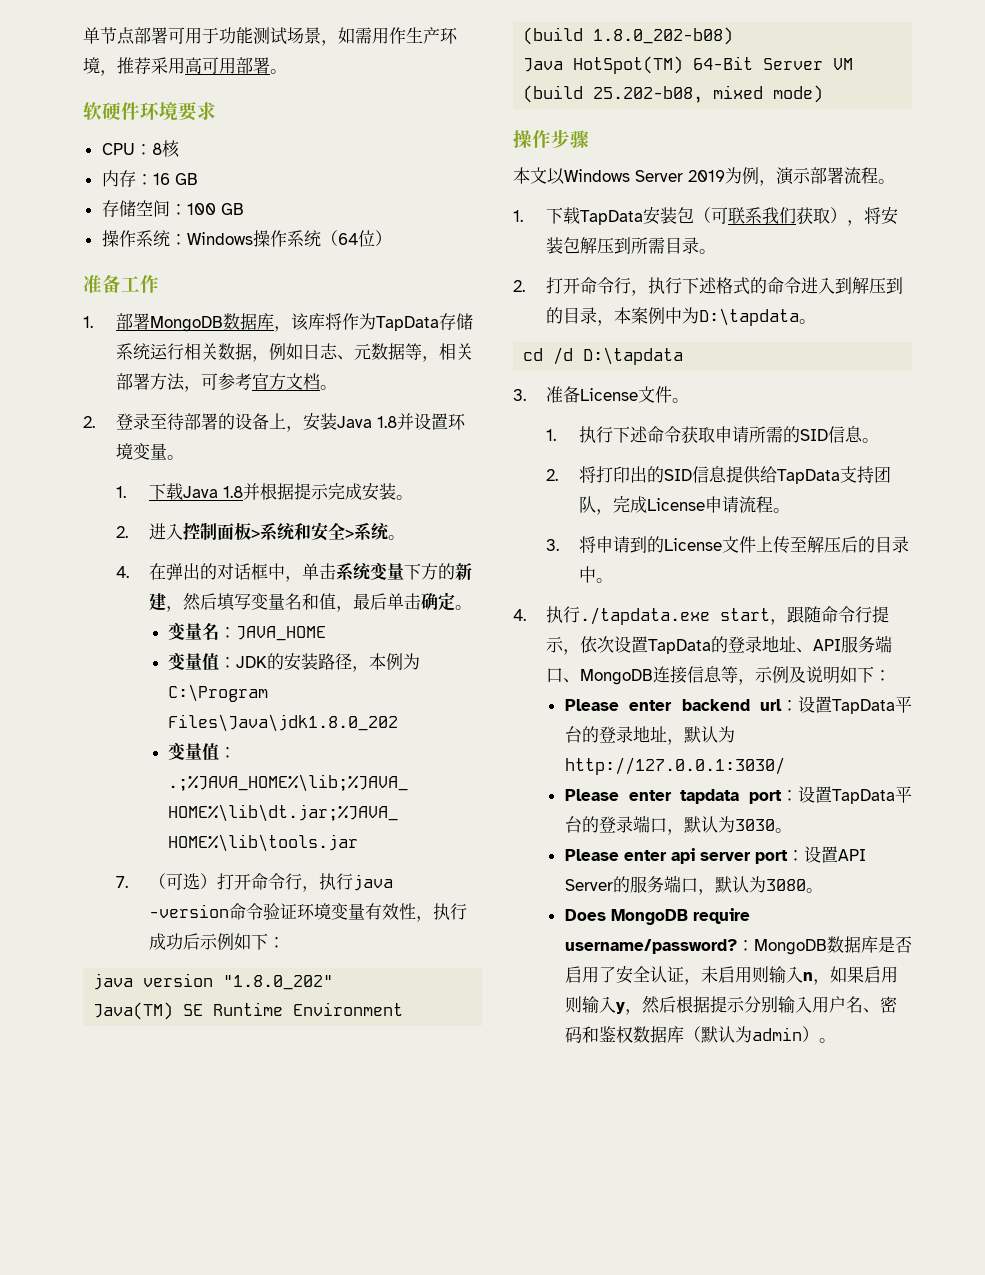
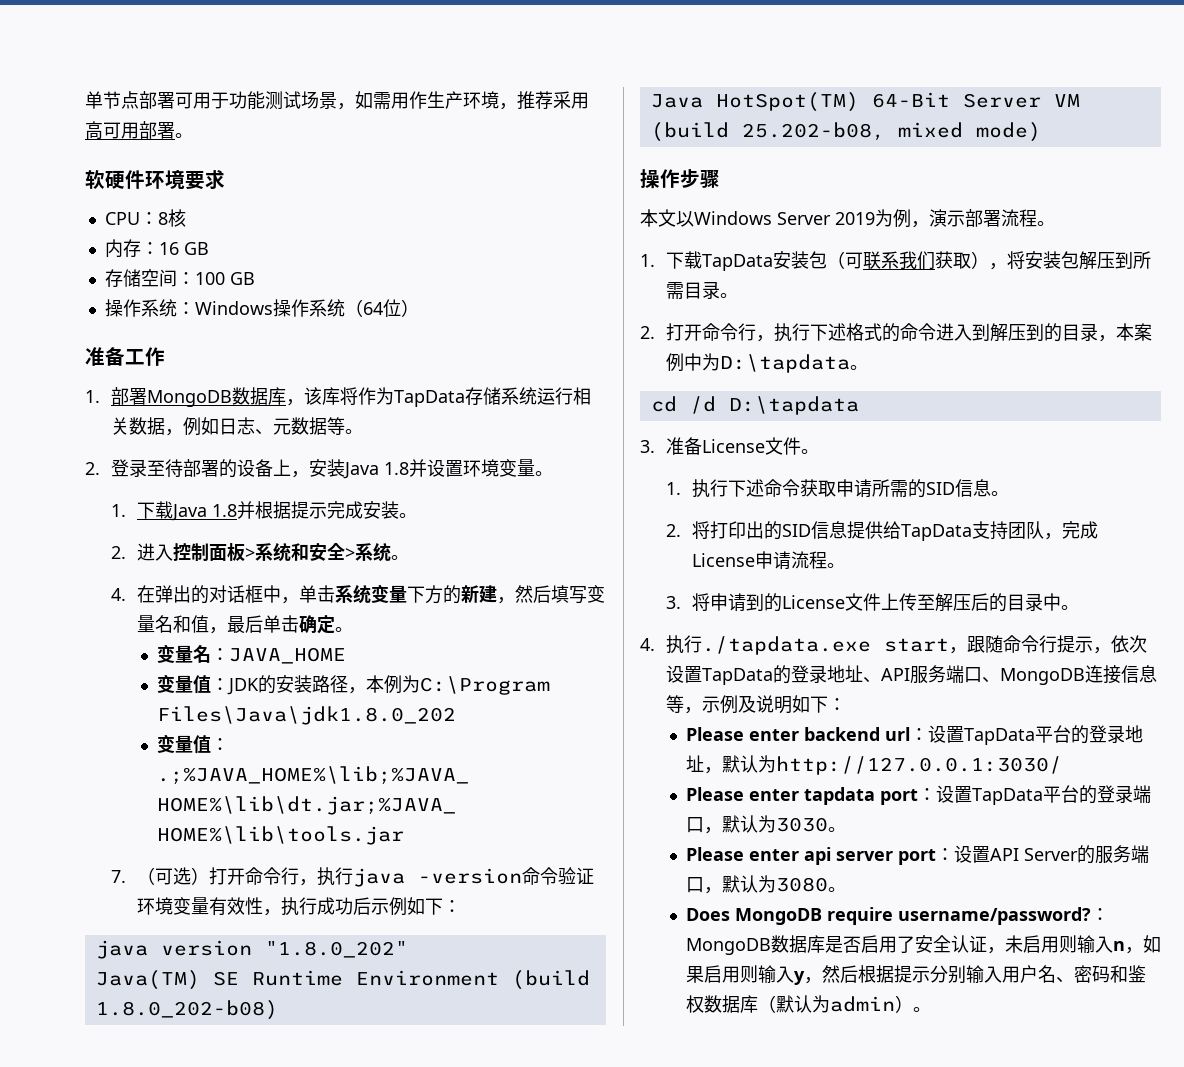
[422,343,474,362] [116,373,321,392] ，相关部署方法，可参考官方文档 -> (346, 426) none

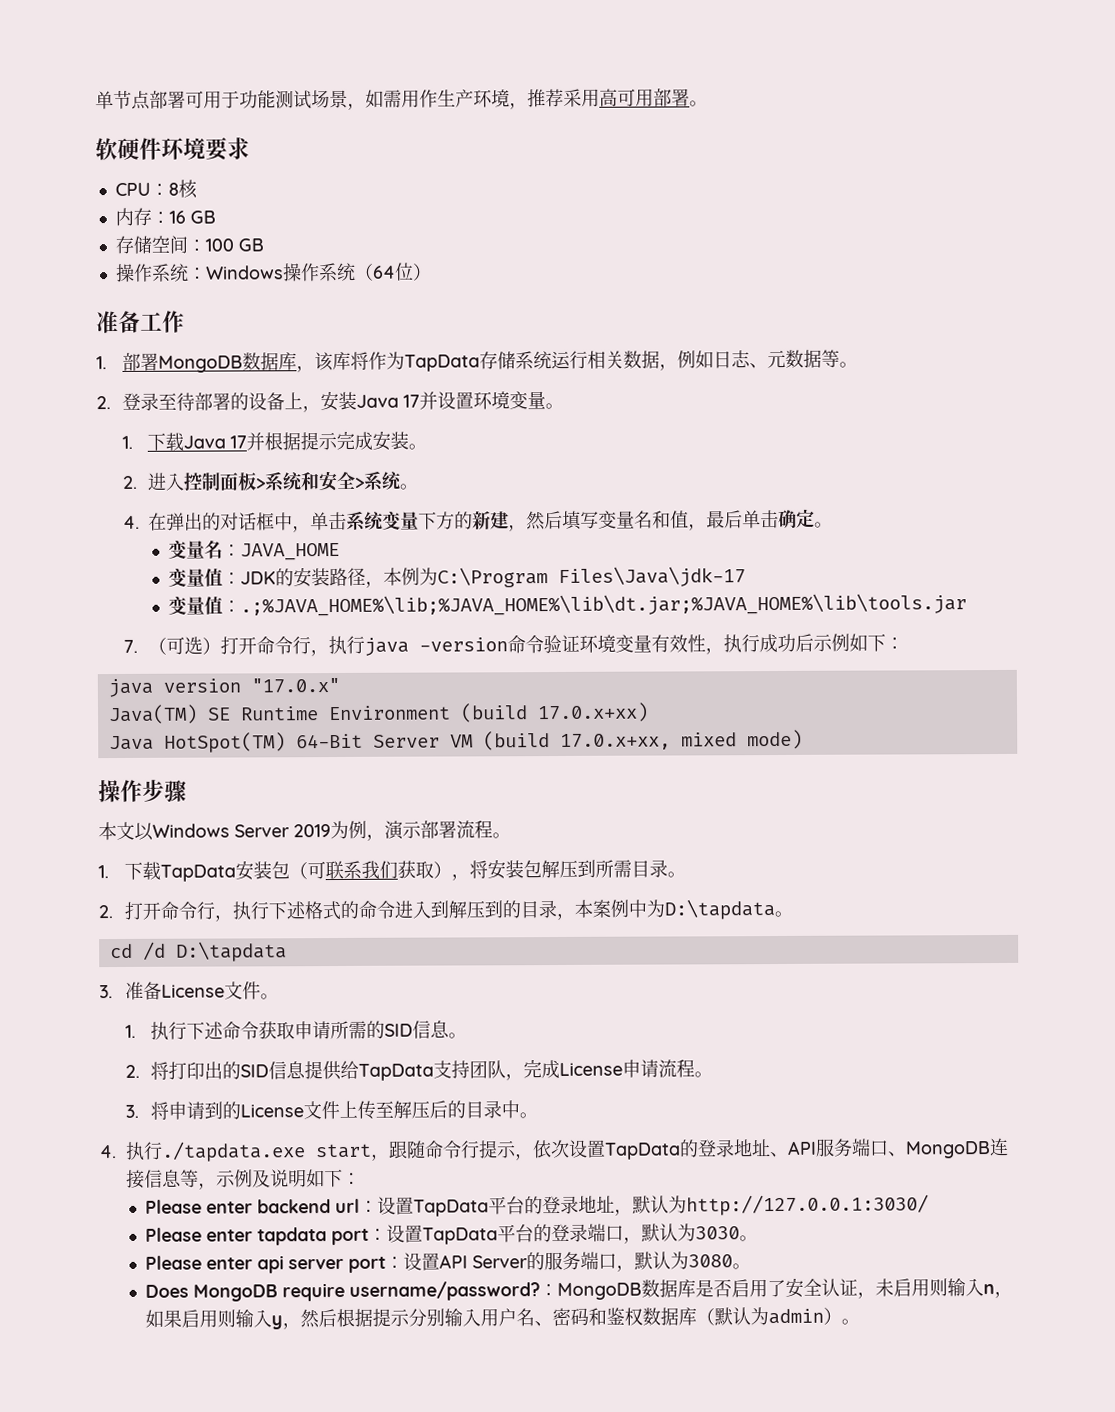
[384,462,410,475] 1.8 -> [402,394,420,408] 17
[212,504,238,517] 1.8 -> [230,435,248,449] 17
[156,706,456,725] Files\Java\jdk1.8.0_202 -> [558,566,747,587] Files\Java\jdk-17
[264,941,408,958] "1.8.0_202" -> [250,677,340,693] "17.0.x"
[95,1000,278,1020] 1.8.0_202-b08) -> [536,702,649,723] 17.0.x+xx)
[741,122,885,141] 25.202-b08, -> [559,733,671,750] 17.0.x+xx,

